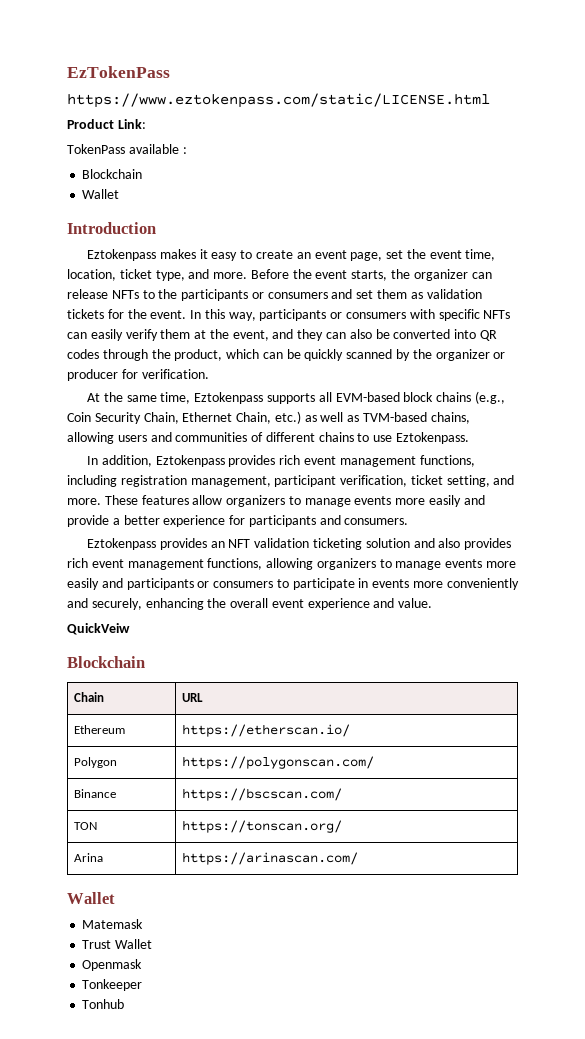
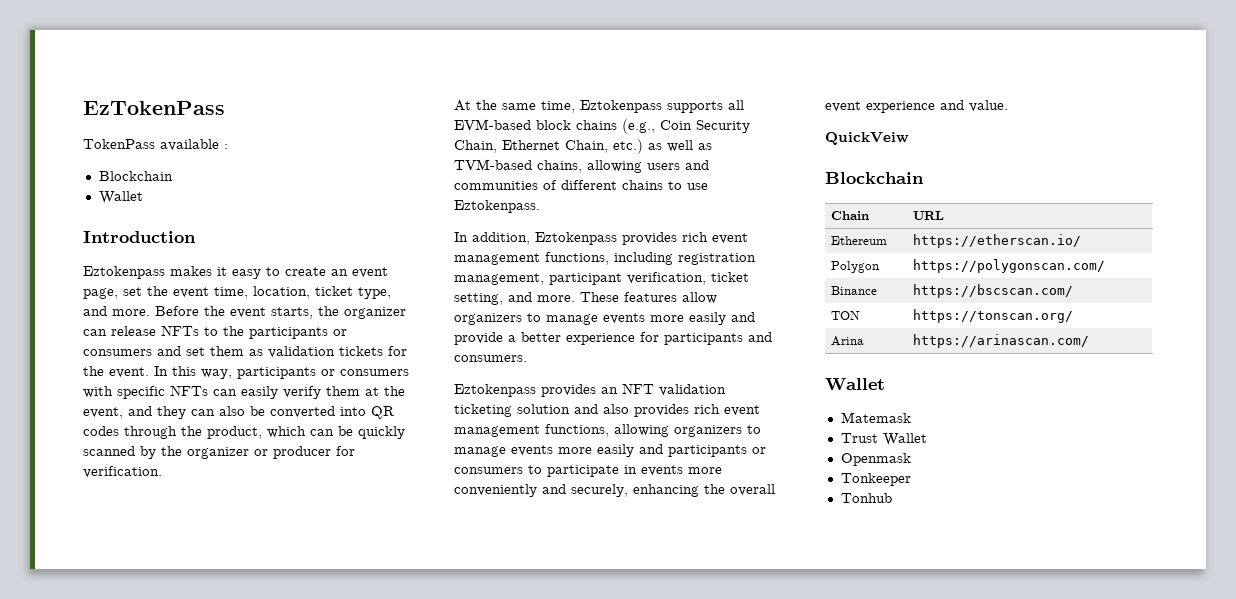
[67,93,490,108] [67,119,146,129] // https://www.eztokenpass.com/static/LICENSE.html // Product Link: -> (225, 108) none

